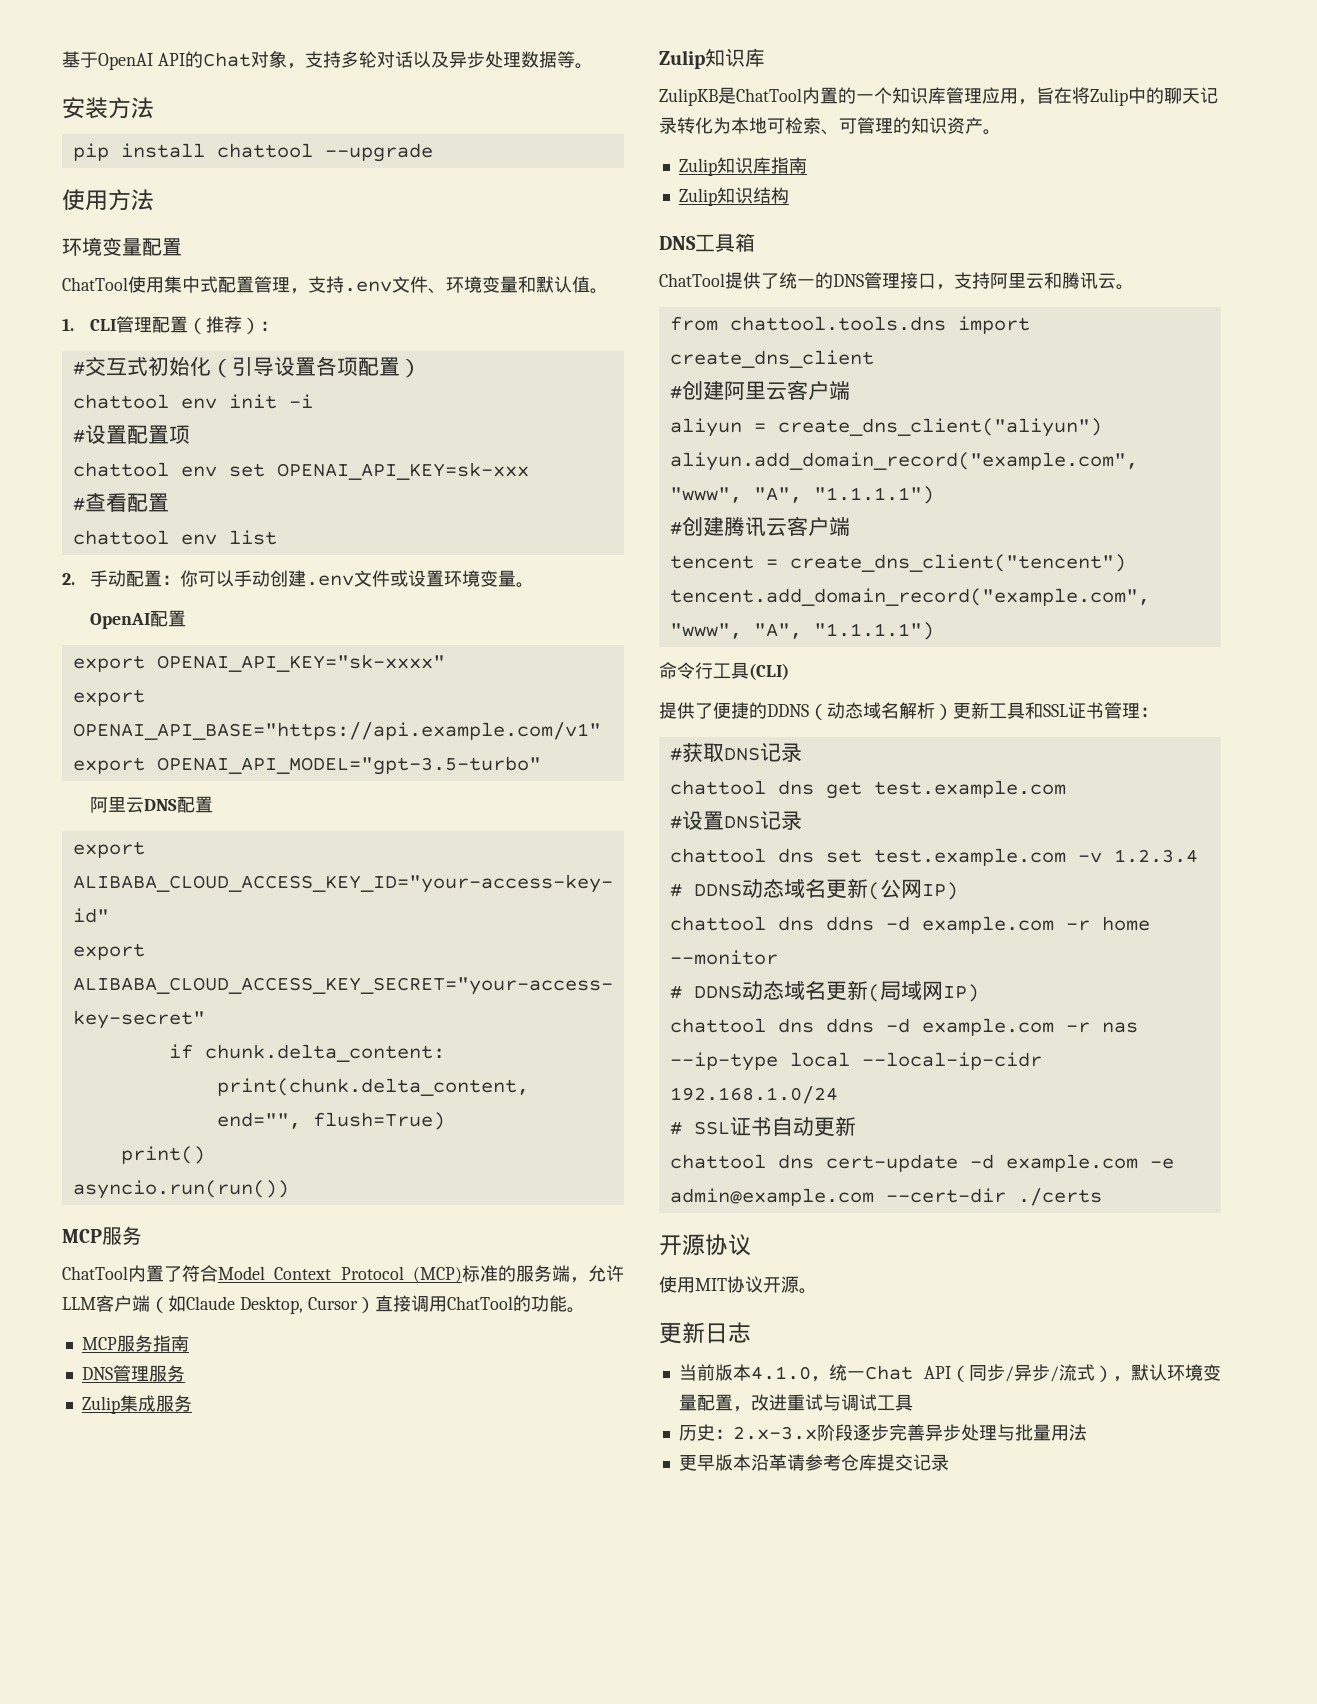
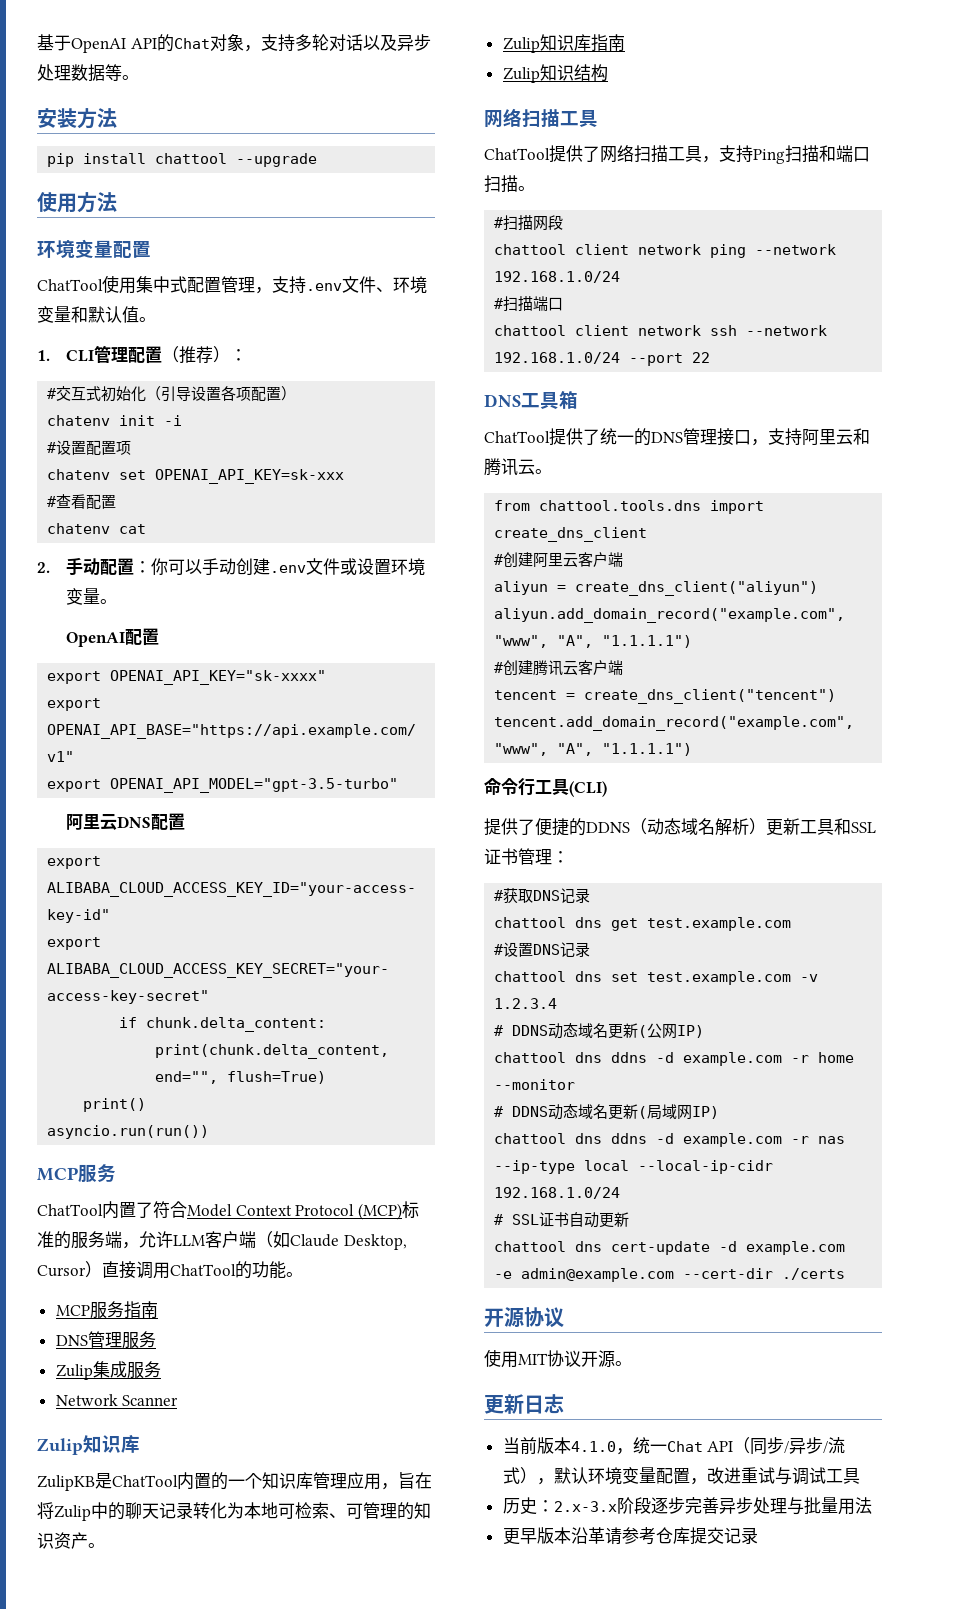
[72,394,217,409] chattool env -> [47,415,111,426] chatenv
[72,462,217,477] chattool env -> [47,469,111,480] chatenv
[72,530,277,545] chattool env list -> [47,523,147,534] chatenv cat
(192, 1403) none -> [55,1394,179,1406] // Network Scanner
(789, 195) none -> [484,108,598,128] [484,145,870,164] [484,175,535,193] [494,215,564,231] [494,244,837,258] [494,271,621,283] [494,296,564,312] [494,325,828,336] [494,352,711,366] // 网络扫描工具 // ChatTool提供了网络扫描工具，支持Ping扫描和端口扫描。 // #扫描网段 // chattool client network ping --network 192.168.1.0/24 // #扫描端口 // chattool client network ssh --network 192.168.1.0/24 --port 22

